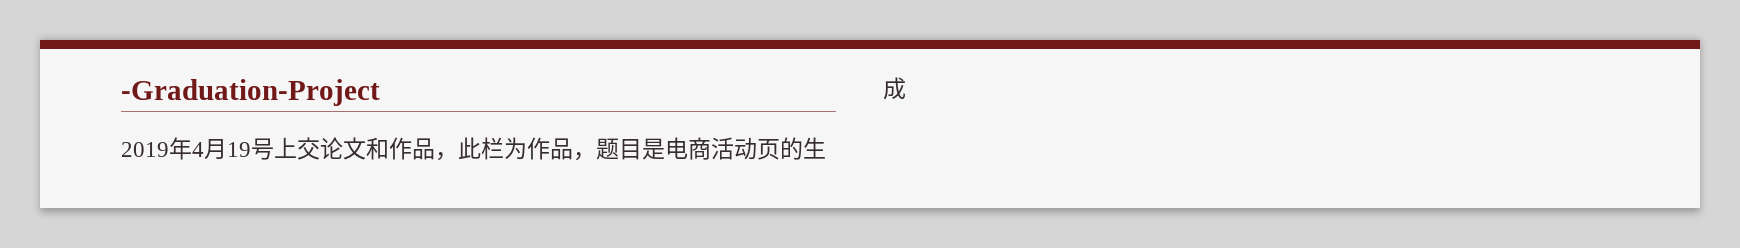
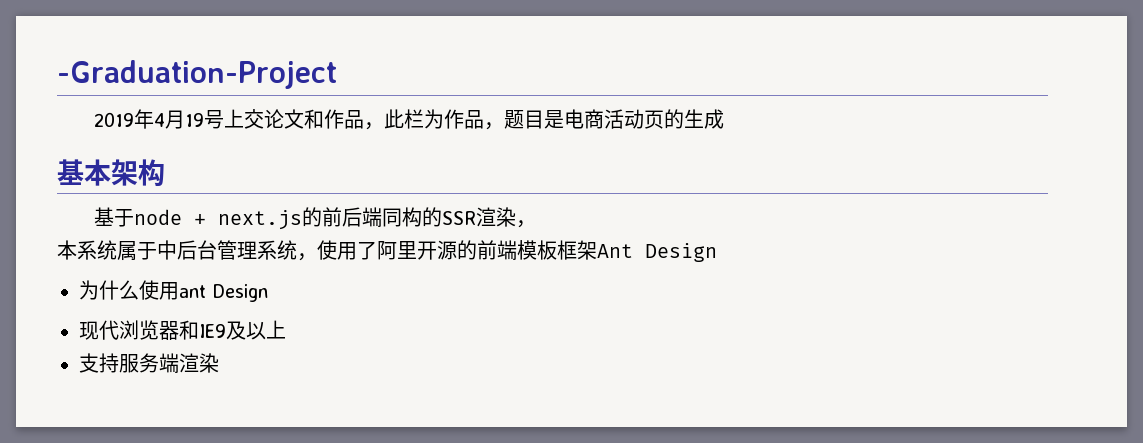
(906, 88) none -> [57,159,165,187] [93,207,536,230] [57,240,717,262] [79,280,268,302] [79,320,286,340] [79,353,219,373] // 基本架构 // 基于node + next.js的前后端同构的SSR渲染， // 本系统属于中后台管理系统，使用了阿里开源的前端模板框架Ant Design // 为什么使用ant Design // 现代浏览器和IE9及以上 // 支持服务端渲染

